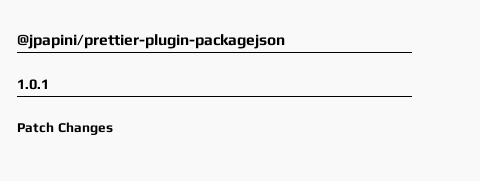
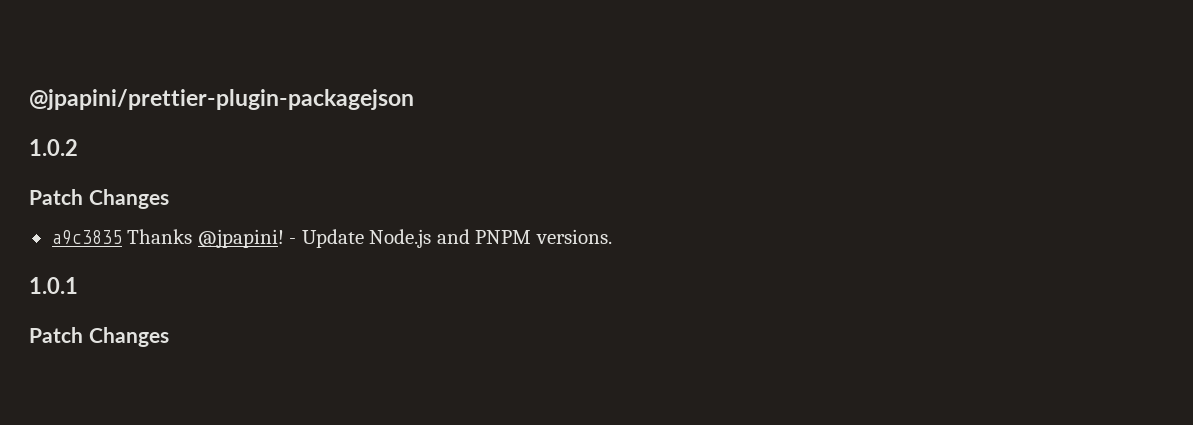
(285, 41) none -> [29,139,78,156] [29,189,169,209] [51,229,612,248] // 1.0.2 // Patch Changes // a9c3835 Thanks @jpapini! - Update Node.js and PNPM versions.

